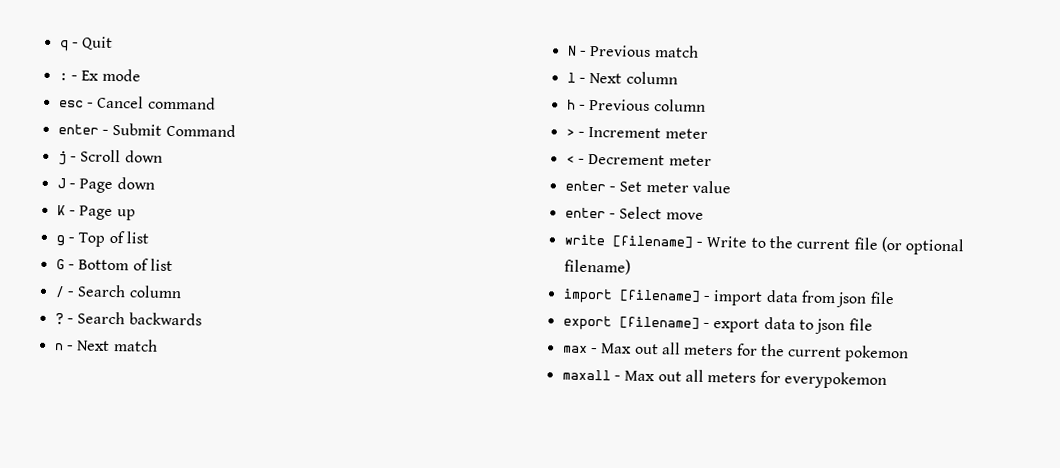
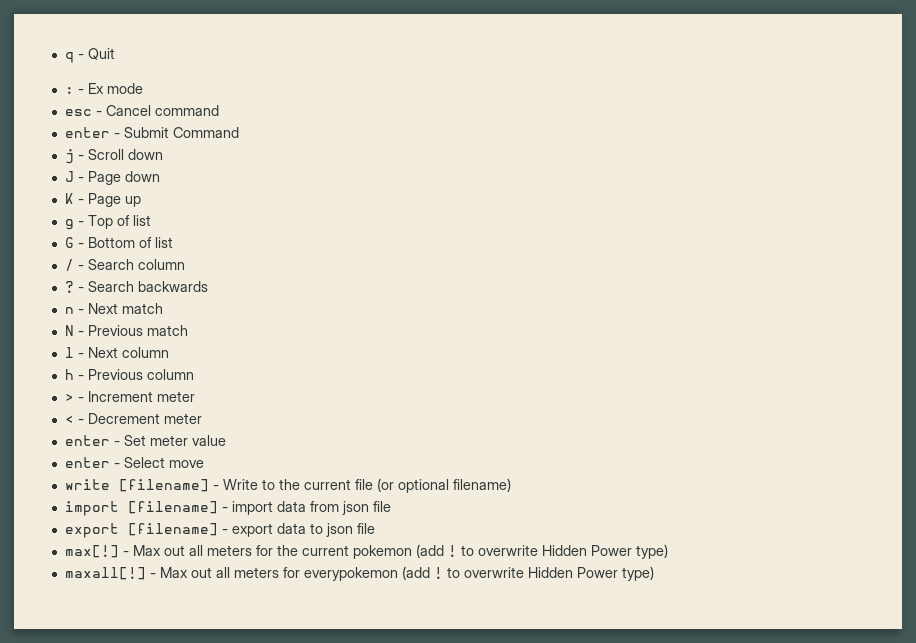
[562,345,588,353] max -> [64,545,119,558] max[!]
[561,369,611,381] // maxall -> [415,544,668,559] [64,567,146,580] (add ! to overwrite Hidden Power type) // maxall[!]
(887, 380) none -> [401,566,654,581] (add ! to overwrite Hidden Power type)

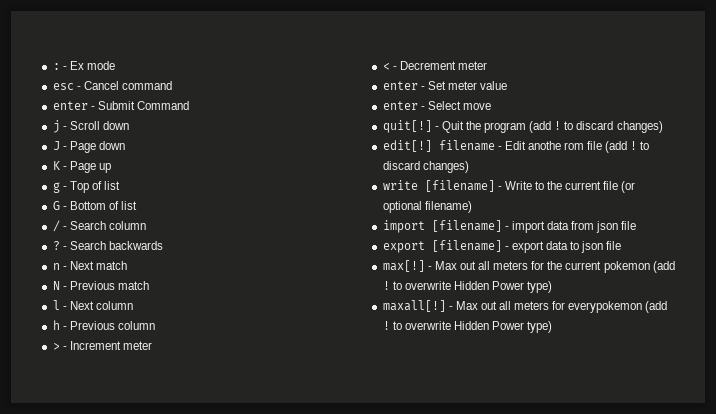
[64,48,115,63] q - Quit // -> (52, 66) none
(204, 464) none -> [382,120,663,133] [382,140,650,153] [382,161,469,173] // quit[!] - Quit the program (add ! to discard changes) // edit[!] filename - Edit anothe rom file (add ! to discard changes)

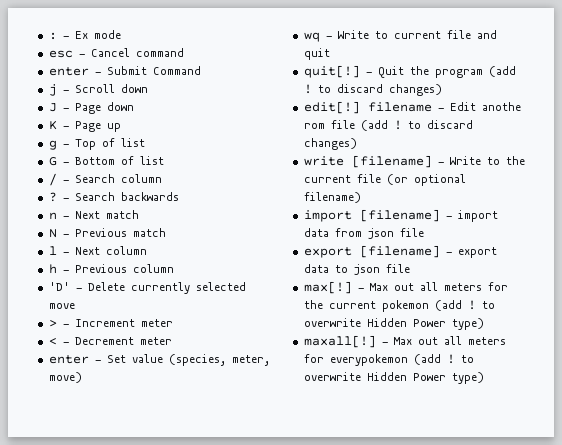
(155, 325) none -> [48,282,246,294] [48,303,75,309] // 'D' - Delete currently selected move
[447,81,477,90] meter -> (126, 359) none
[382,101,491,110] // enter - Select move -> [168,354,270,366] [48,372,82,383] [303,30,497,42] [303,48,330,60] (species, meter, move) // wq - Write to current file and quit

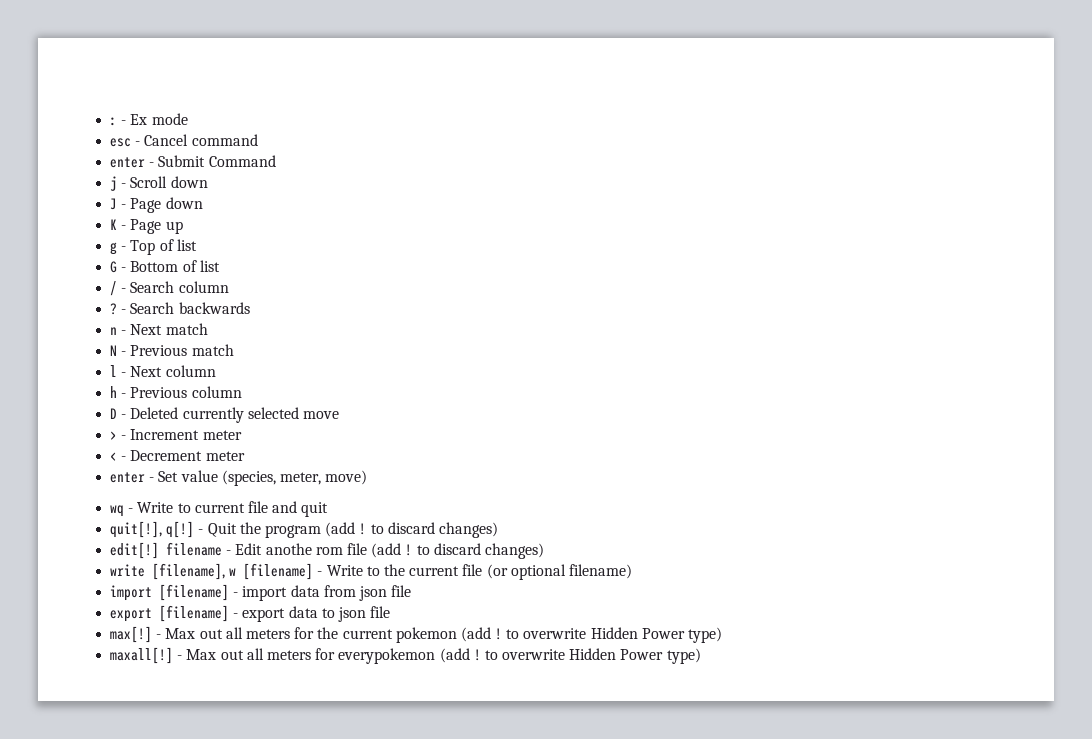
[48,282,125,291] 'D' - Delete -> [110,407,179,419] D - Deleted
[303,65,360,78] quit[!] -> [110,521,195,538] quit[!], q[!]
(344, 161) none -> [152,563,237,580] [filename], w

